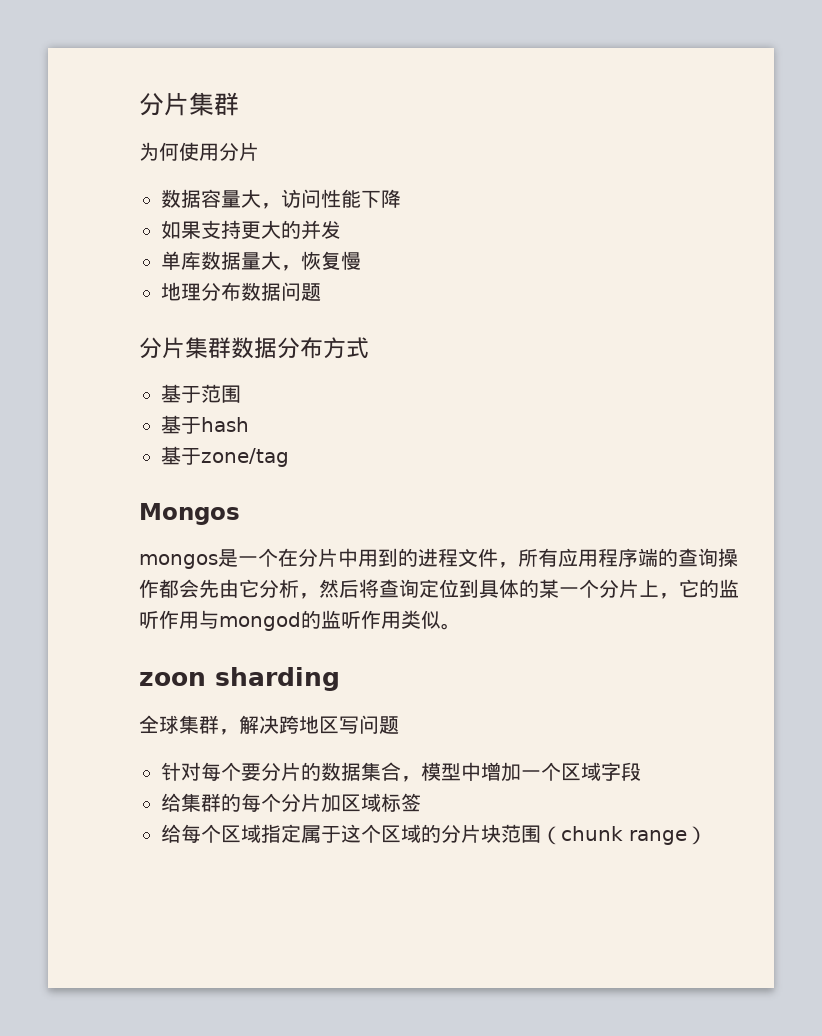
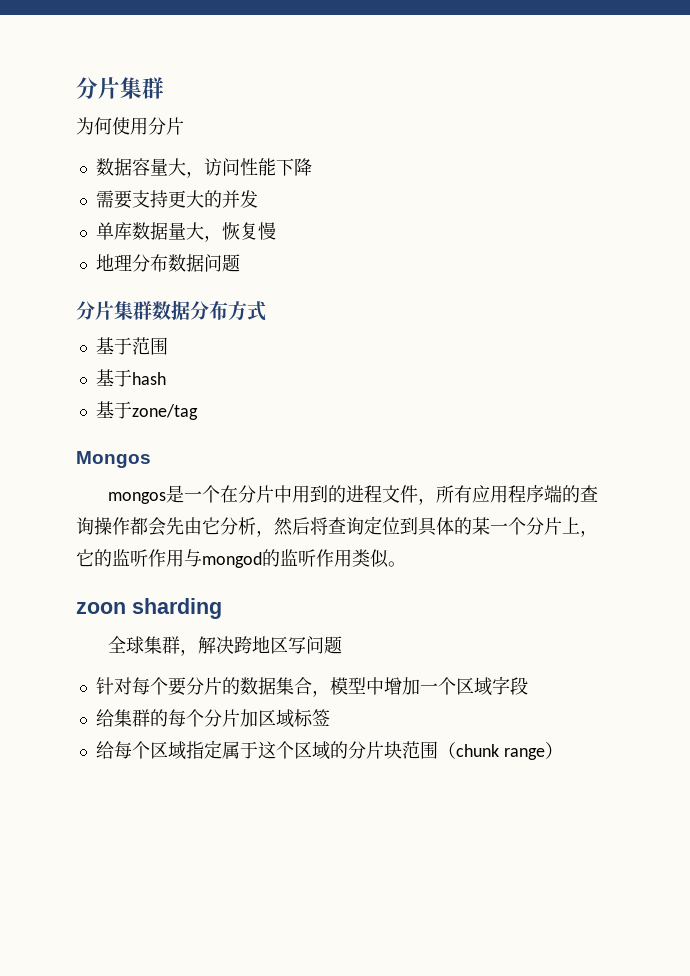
[161,220,201,239] 如果 -> [95,190,132,209] 需要

